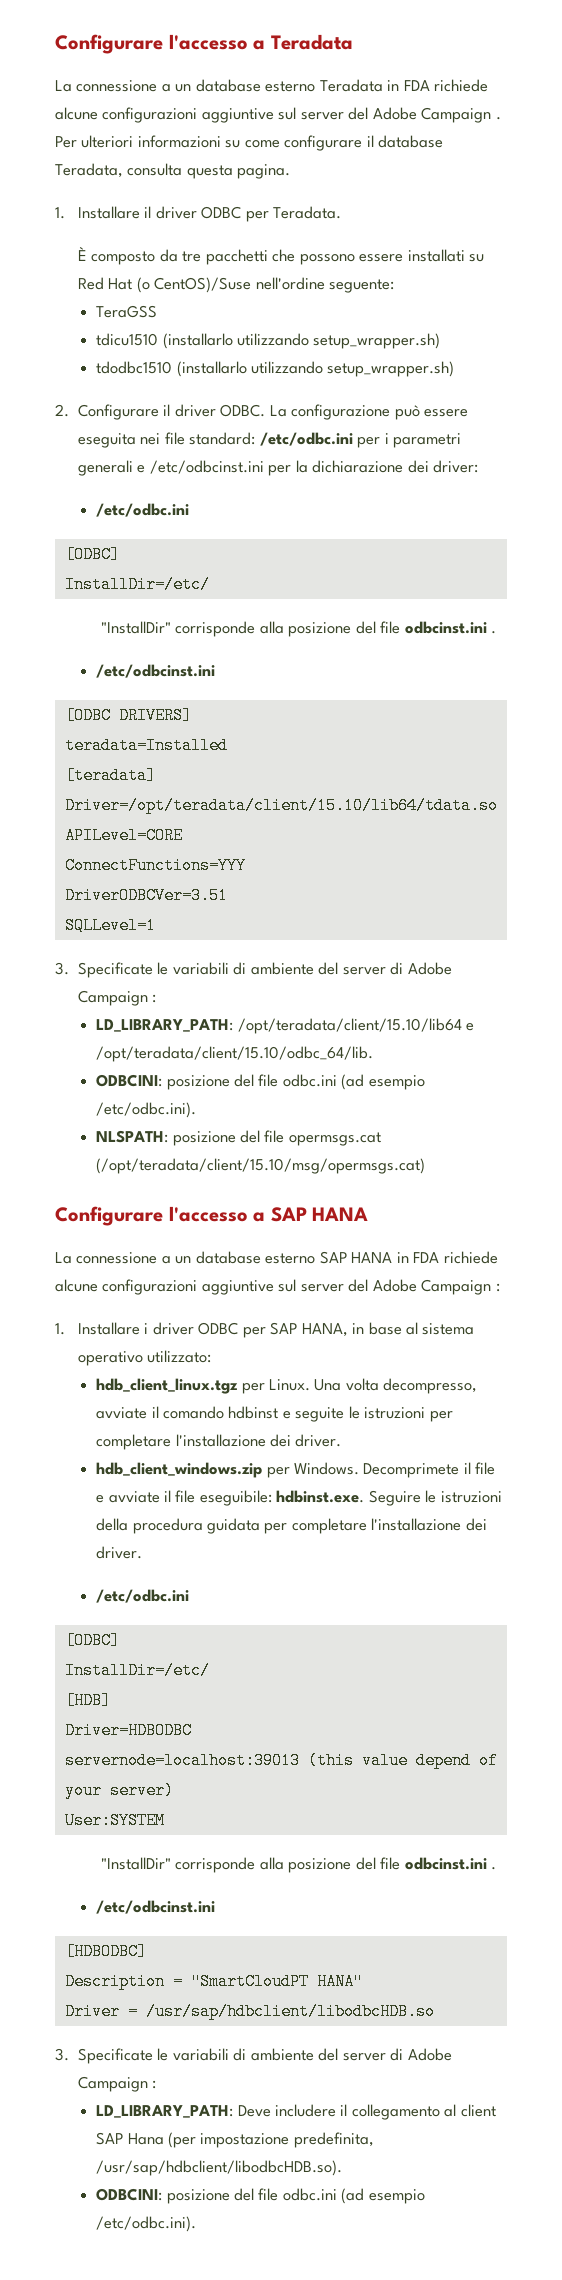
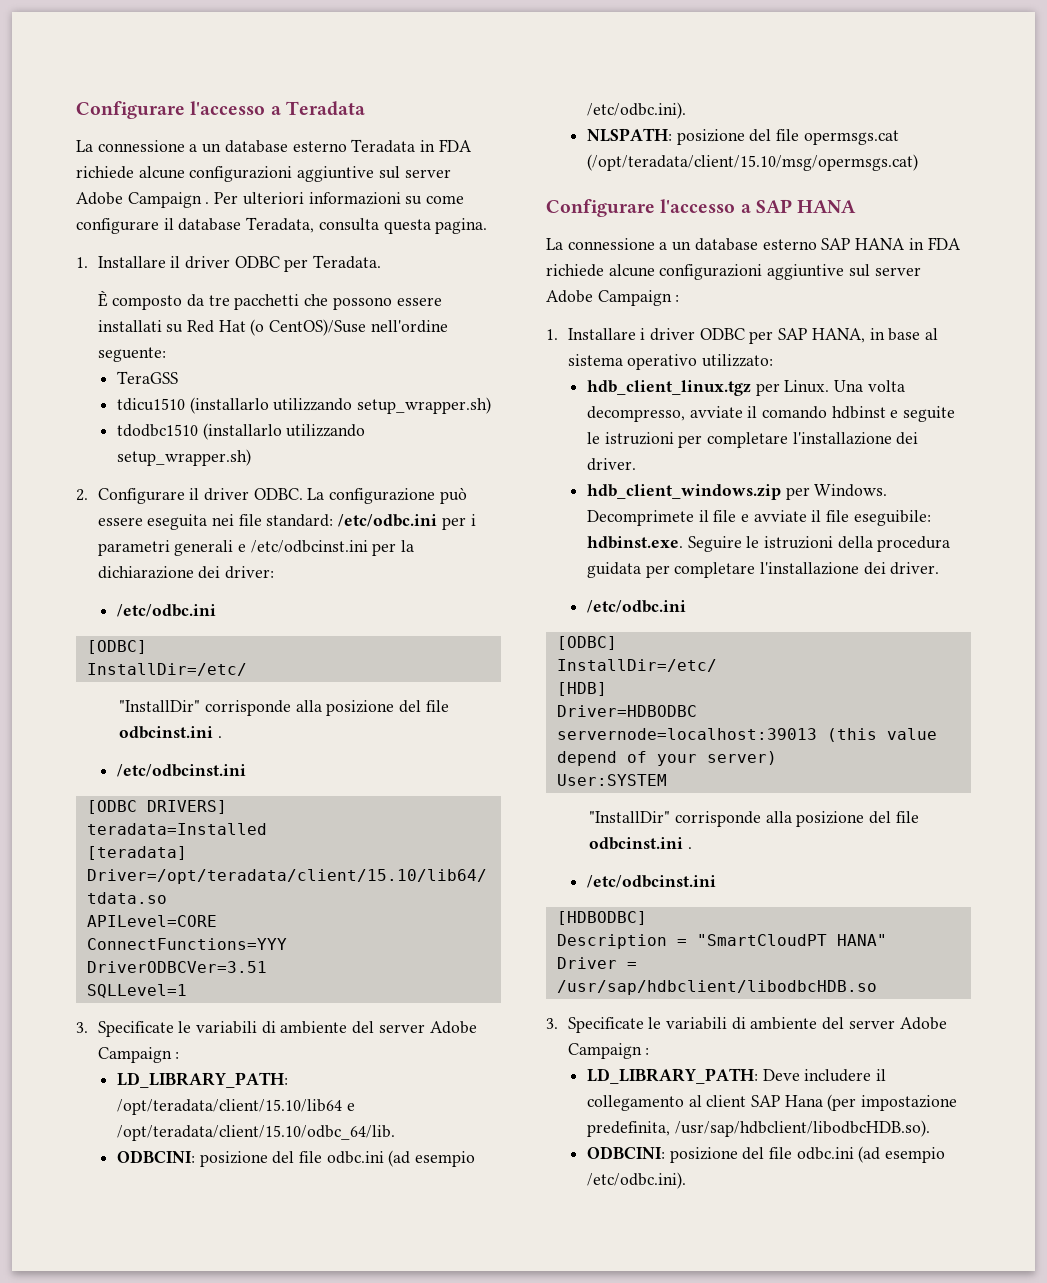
[348,107,369,120] del -> (451, 173) none
[390,962,404,975] di -> (425, 1028) none
[348,1279,369,1292] del -> (921, 271) none
[390,2048,404,2061] di -> (895, 1024) none

